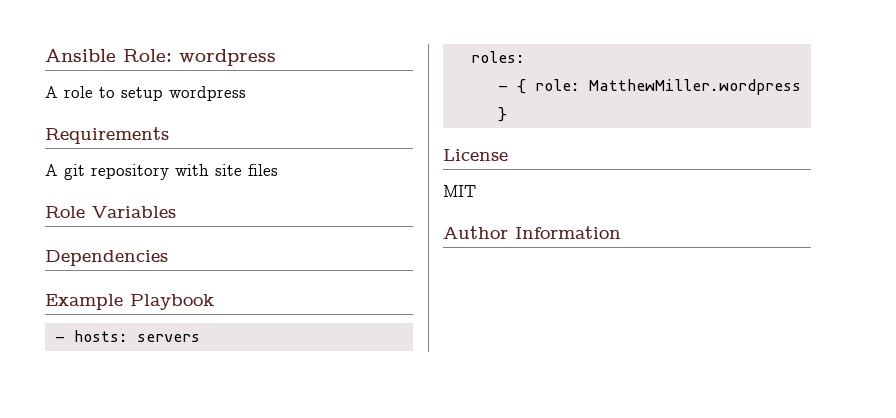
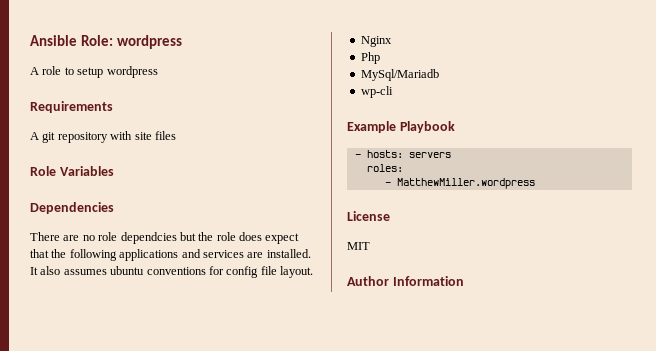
(168, 258) none -> [30,232,300,244] [30,249,311,261] [30,266,313,278] [360,36,392,47] [360,52,380,64] [360,69,439,81] [360,86,393,98] // There are no role dependcies but the role does expect that the following applications and services are installed. It also assumes ubuntu conventions for config file layout. // Nginx // Php // MySql/Mariadb // wp-cli
[516,79,580,94] { role: -> (391, 184) none
[497,107,507,122] } -> (535, 183) none

